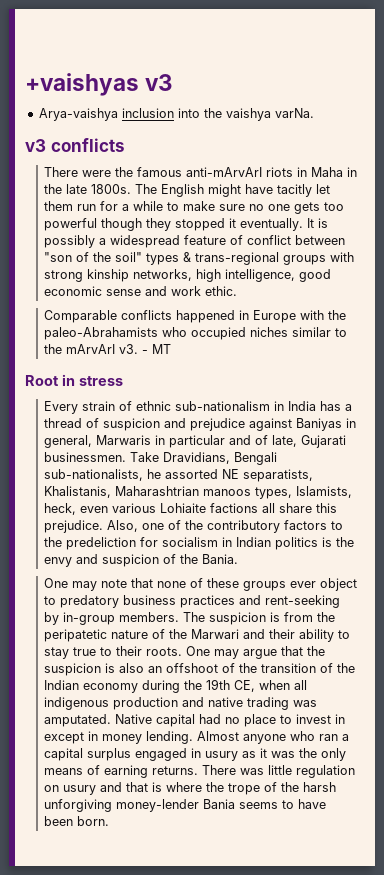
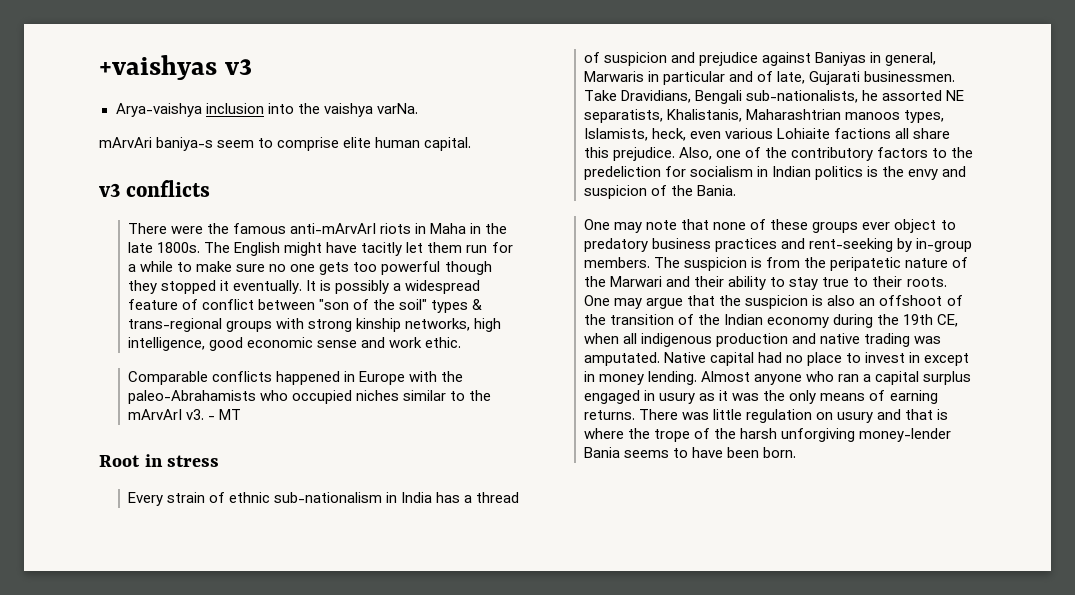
(314, 113) none -> [99,137,472,151] // mArvAri baniya-s seem to comprise elite human capital.

